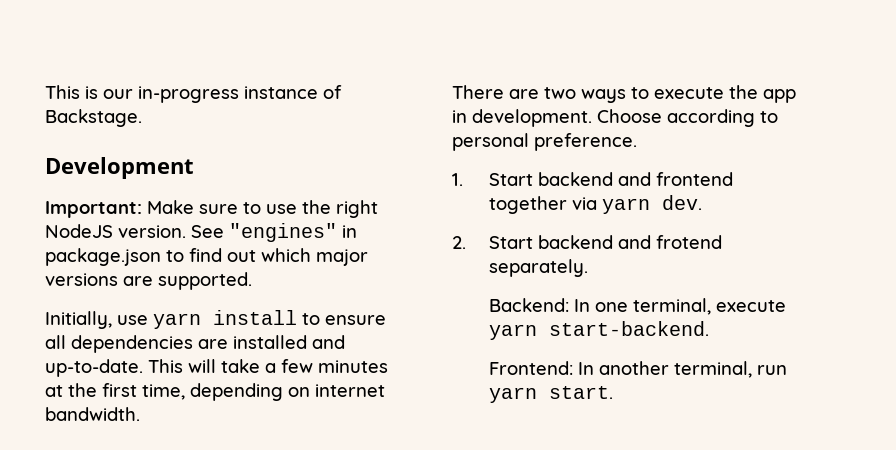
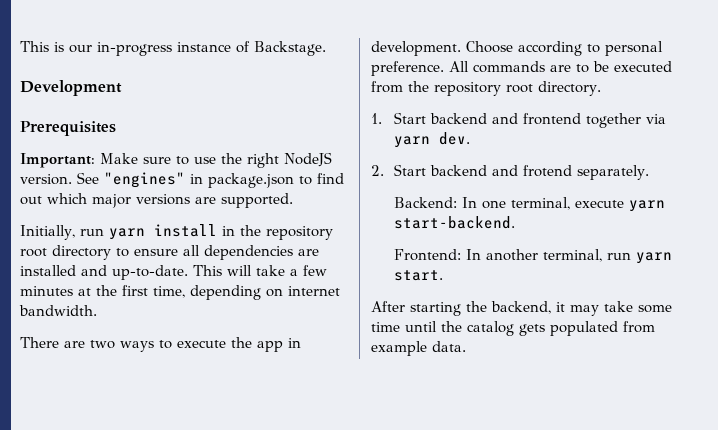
(194, 168) none -> [20,121,116,136] // Prerequisites
[117,315,148,325] use -> [79,228,104,236] run
(297, 317) none -> [221,225,333,240] [20,245,111,260] in the repository root directory
(637, 142) none -> [449,61,672,73] [371,81,601,96] All commands are to be executed from the repository root directory.
(613, 392) none -> [371,301,672,316] [371,321,655,336] [371,341,466,356] // After starting the backend, it may take some time until the catalog gets populated from example data.

